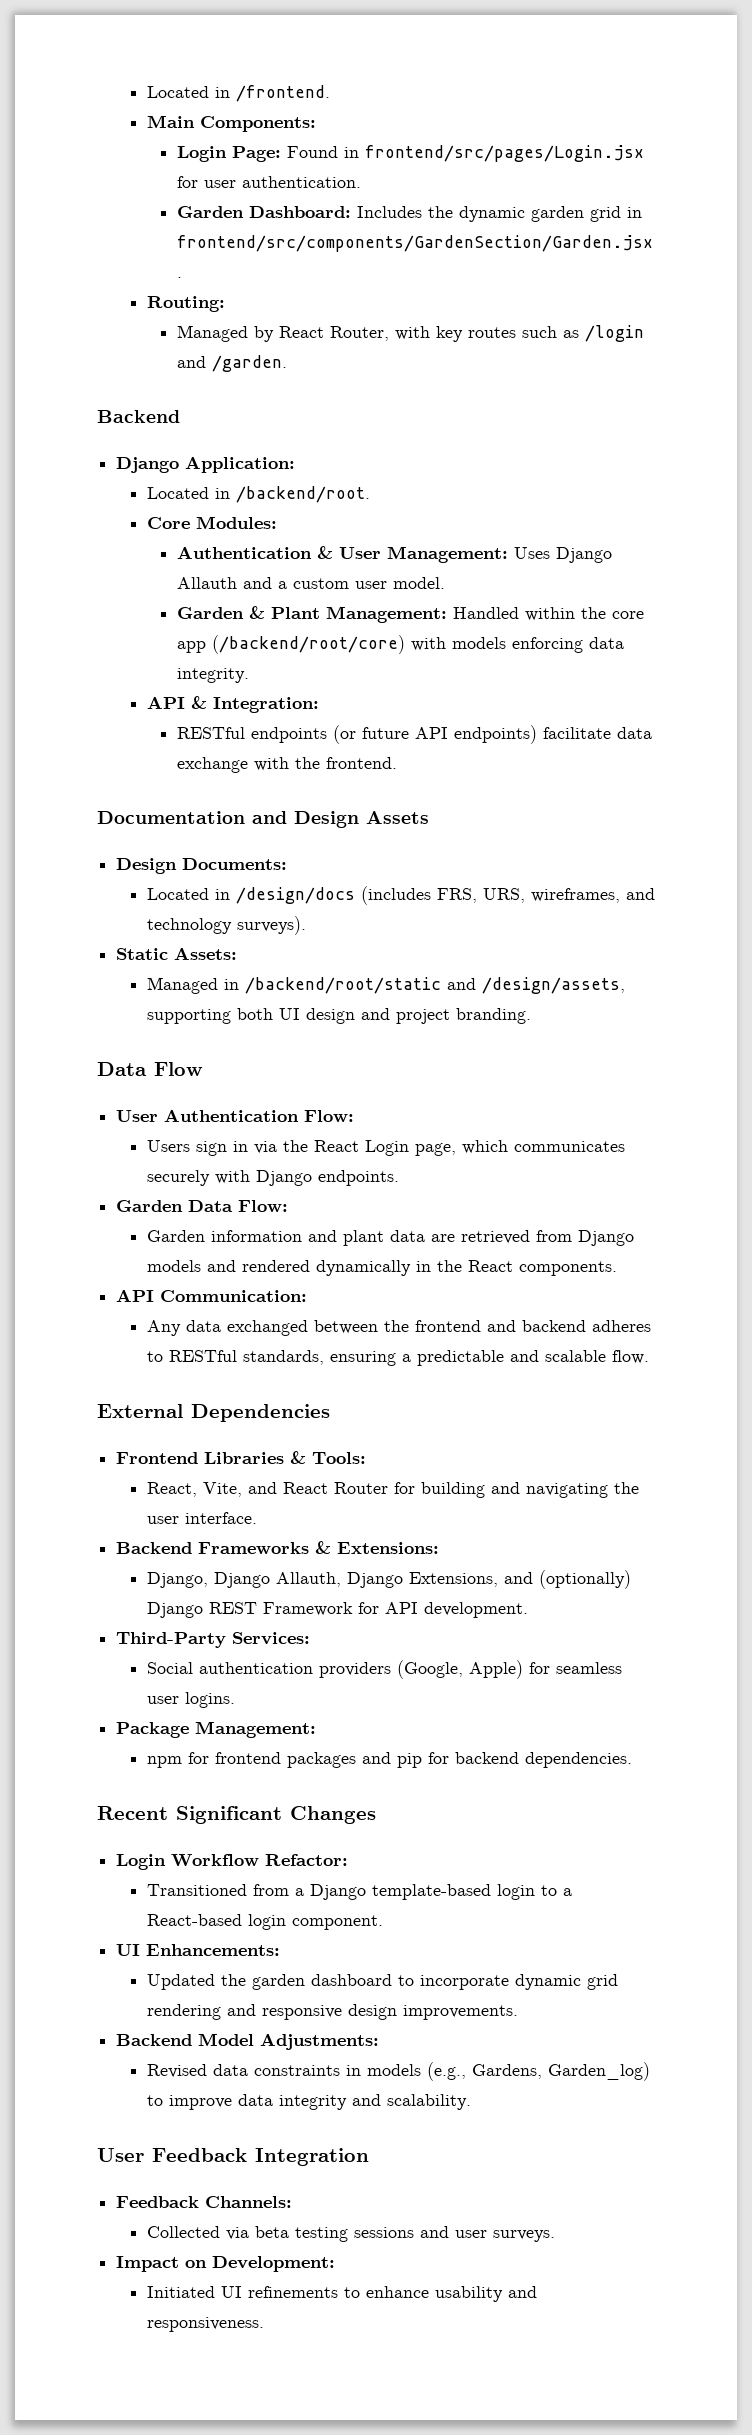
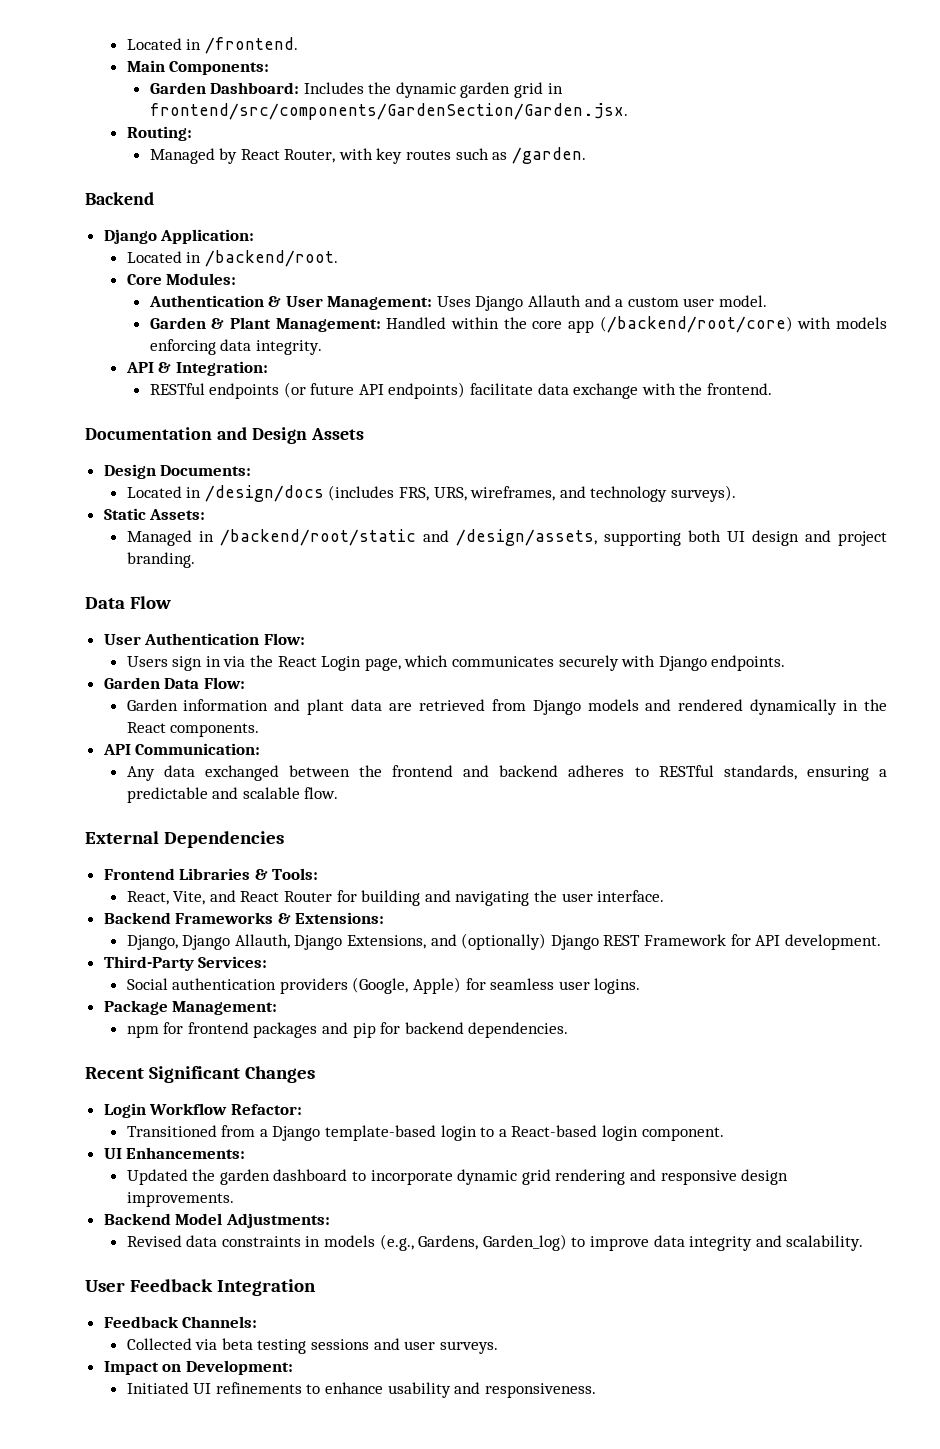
[177,145,645,162] [177,176,362,188] // Login Page: Found in frontend/src/pages/Login.jsx for user authentication. -> (270, 68) none
[585,325,645,342] [177,356,207,368] /login and -> (508, 156) none

